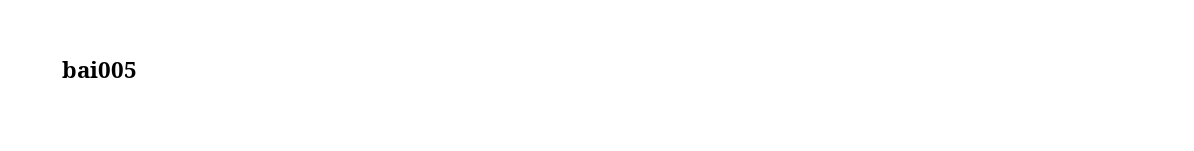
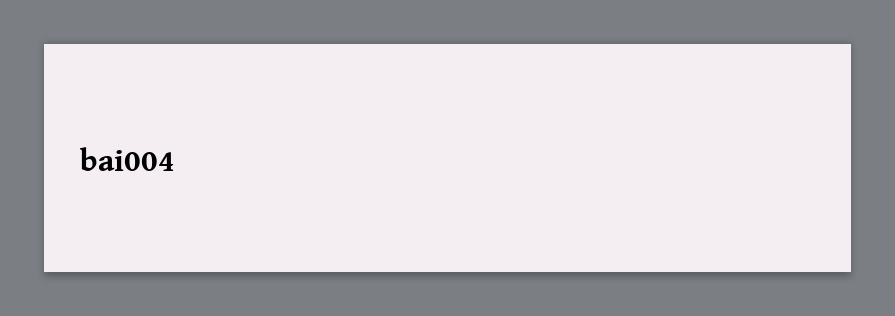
[62,61,137,78] bai005 -> [80,147,175,171] bai004

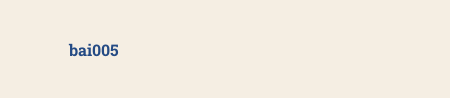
[80,147,175,171] bai004 -> [68,43,119,57] bai005

